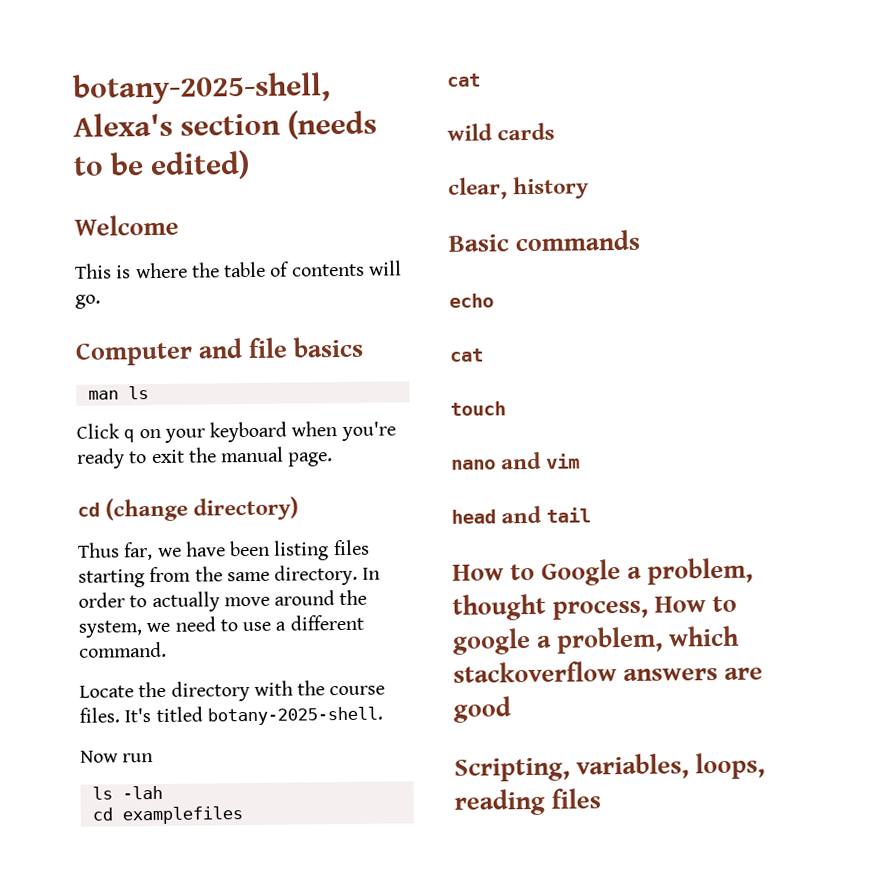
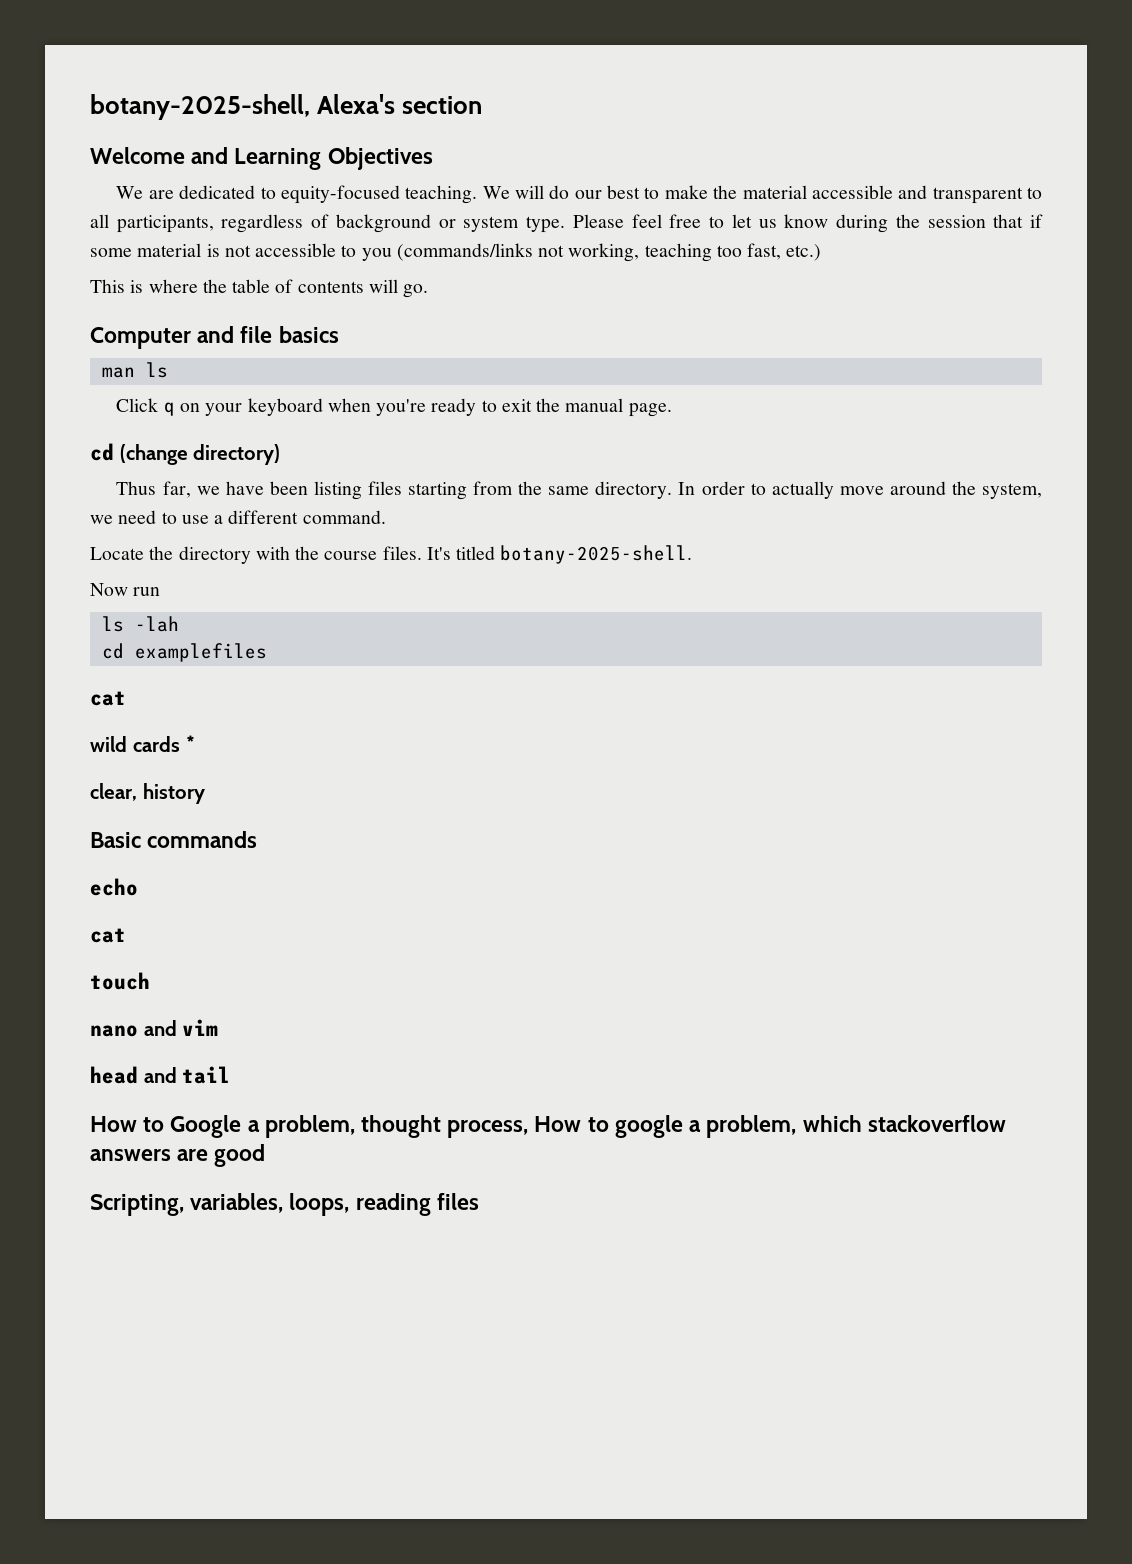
[287,109,378,140] [73,149,251,181] [74,214,179,236] (needs to be edited) // Welcome -> [90,147,433,170] [116,185,1043,204] [90,214,1043,233] [90,243,822,262] // Welcome and Learning Objectives // We are dedicated to equity-focused teaching. We will do our best to make the material accessible and transparent to all participants, regardless of background or system type. Please feel free to let us know during the session that if some material is not accessible to you (commands/links not working, teaching too fast, etc.)
(556, 131) none -> [185,735,198,752] *

